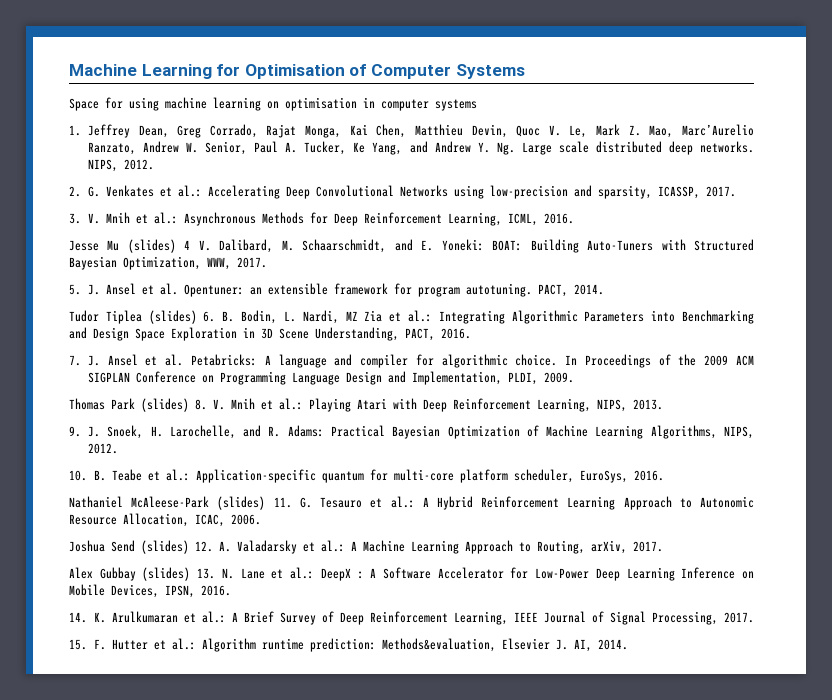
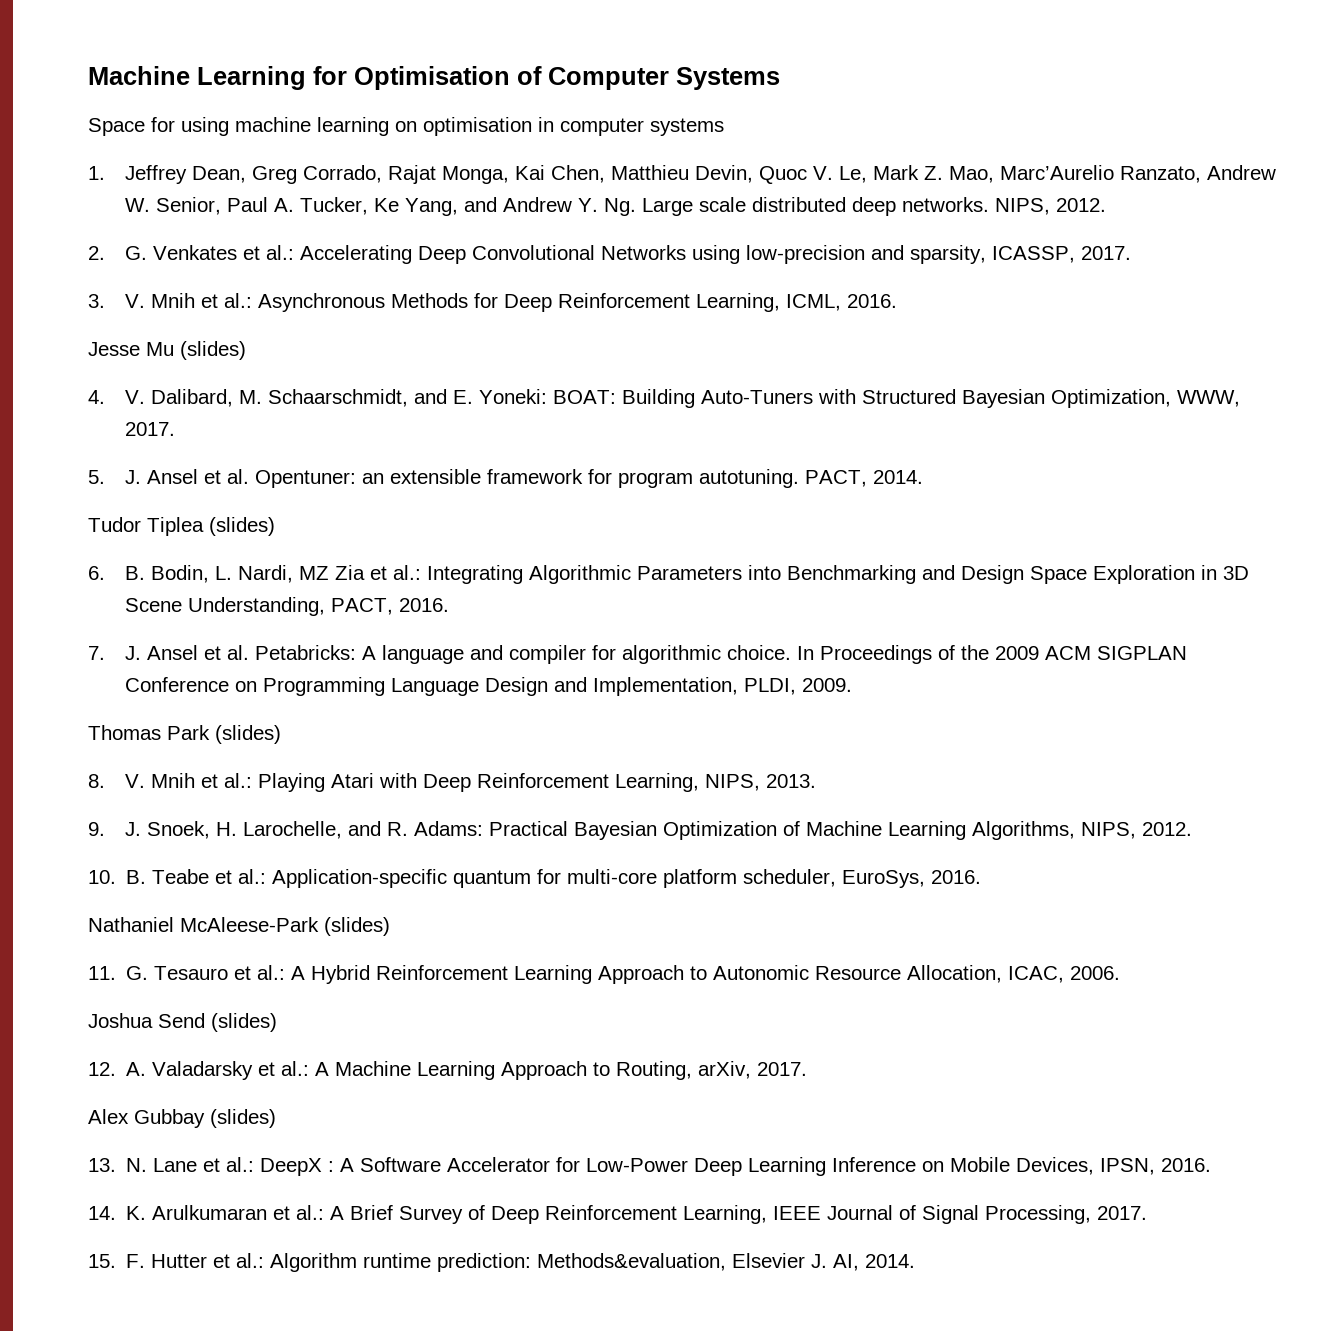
[184,240,191,250] 4 -> [88,390,105,404] // 4.
(197, 317) none -> (275, 526) //
(189, 405) none -> (281, 734) //
(266, 503) none -> (390, 926) //
(189, 547) none -> (277, 1022) //
(191, 574) none -> (276, 1118) //

